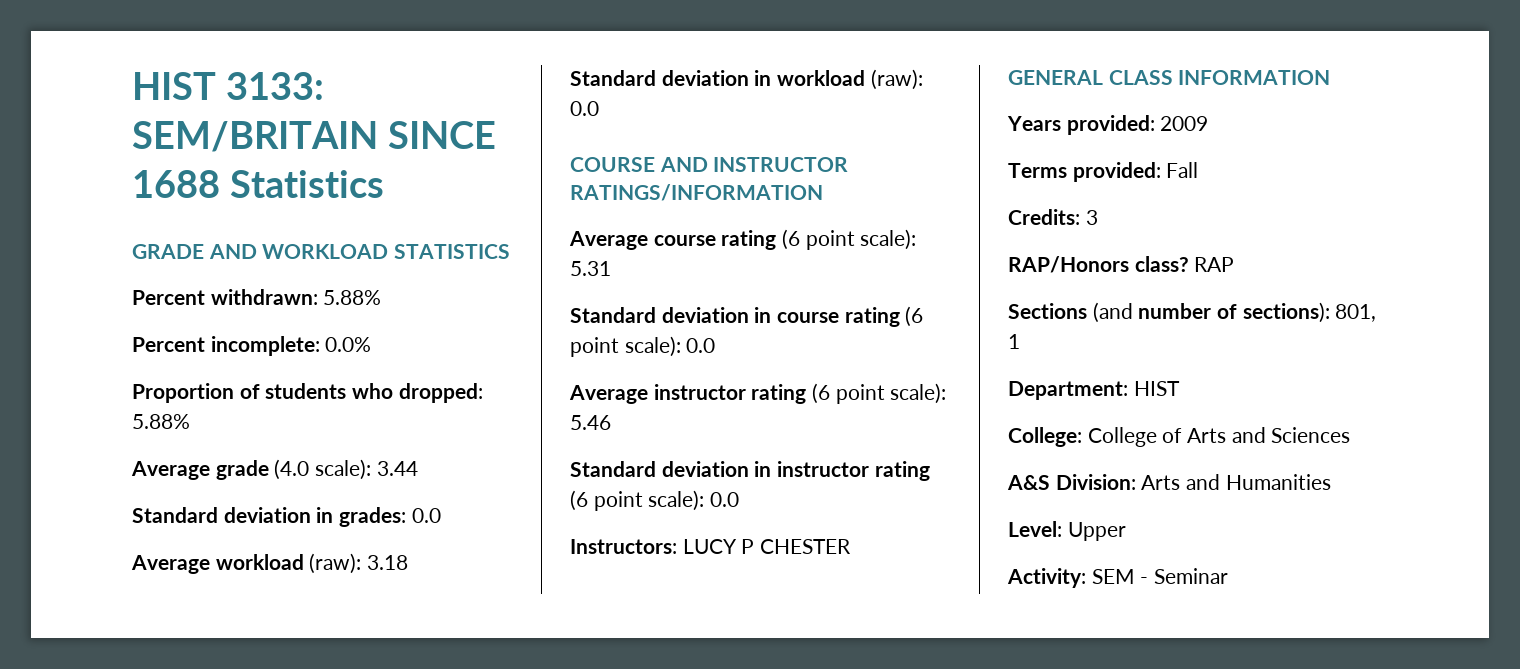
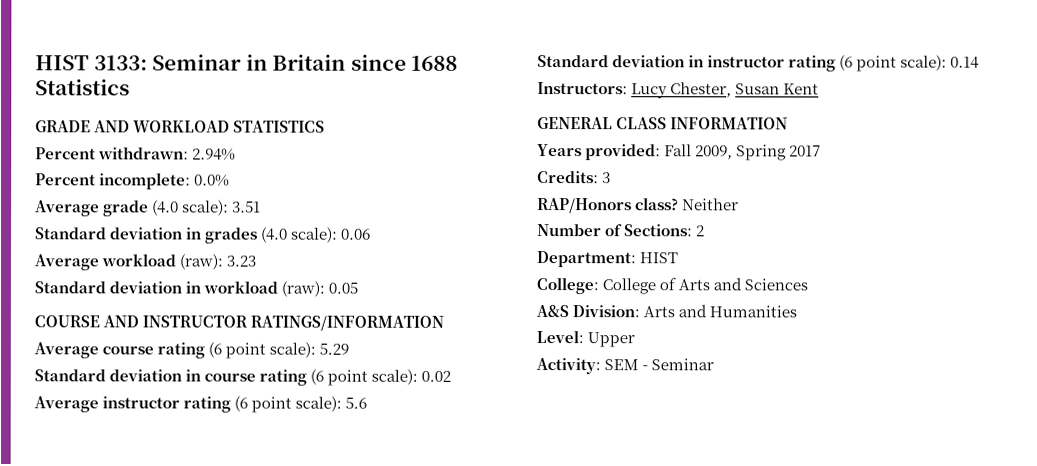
[132,121,497,152] SEM/BRITAIN SINCE -> [152,54,407,71] Seminar in Britain since
[323,290,382,305] 5.88% -> [192,148,237,161] 2.94%
[132,383,483,403] [132,414,190,429] // Proportion of students who dropped: 5.88% -> (231, 180) none
[376,461,418,476] [132,507,441,527] 3.44 // Standard deviation in grades: 0.0 -> [232,200,262,213] [34,226,372,244] 3.51 // Standard deviation in grades (4.0 scale): 0.06
[367,555,409,570] 3.18 -> [226,255,257,267] 3.23
[570,101,599,116] 0.0 -> [328,281,359,294] 0.05
[570,261,611,276] 5.31 -> [319,342,350,355] 5.29
[686,338,716,353] 0.0 -> [421,370,452,382] 0.02
[570,415,611,430] 5.46 -> [345,396,368,409] 5.6
[710,492,740,507] 0.0 -> [950,56,980,69] 0.14
[682,539,852,554] LUCY P CHESTER -> [631,82,820,99] Lucy Chester, Susan Kent
[1160,116,1209,131] [1008,162,1199,182] 2009 // Terms provided: Fall -> [664,144,822,161] Fall 2009, Spring 2017
[1194,257,1235,272] [1008,302,1377,323] [1008,334,1020,349] RAP // Sections (and number of sections): 801, 1 -> [682,198,740,211] [536,224,706,237] Neither // Number of Sections: 2

